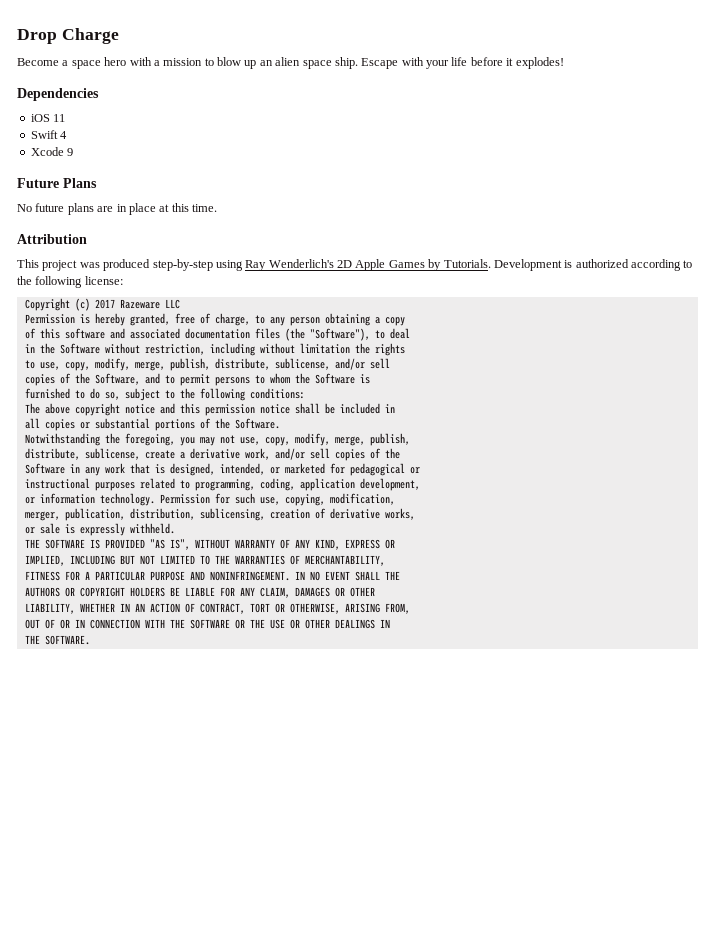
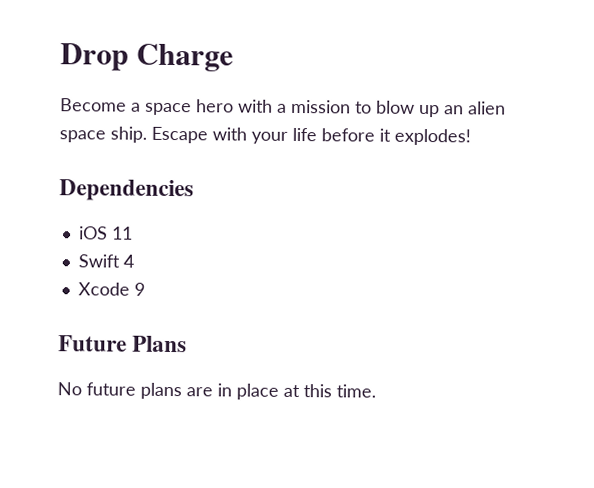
[17,234,87,244] [17,259,693,271] [17,276,123,288] [24,298,180,311] [24,313,405,326] [24,328,410,341] [24,343,405,356] [24,358,390,371] [24,373,370,386] [24,388,305,401] [24,403,395,416] [24,418,280,431] [24,433,410,446] [24,448,400,461] [24,463,420,476] [24,478,420,491] [24,493,395,506] [24,508,415,521] [24,523,175,536] [24,539,395,550] [24,555,385,566] [24,571,400,581] [24,587,375,598] [24,603,410,614] [24,619,390,629] [24,635,90,645] // Attribution // This project was produced step-by-step using Ray Wenderlich's 2D Apple Games by Tutorials. Development is authorized according to the following license: // Copyright (c) 2017 Razeware LLC // Permission is hereby granted, free of charge, to any person obtaining a copy // of this software and associated documentation files (the "Software"), to deal // in the Software without restriction, including without limitation the rights // to use, copy, modify, merge, publish, distribute, sublicense, and/or sell // copies of the Software, and to permit persons to whom the Software is // furnished to do so, subject to the following conditions: // The above copyright notice and this permission notice shall be included in // all copies or substantial portions of the Software. // Notwithstanding the foregoing, you may not use, copy, modify, merge, publish, // distribute, sublicense, create a derivative work, and/or sell copies of the // Software in any work that is designed, intended, or marketed for pedagogical or // instructional purposes related to programming, coding, application development, // or information technology. Permission for such use, copying, modification, // merger, publication, distribution, sublicensing, creation of derivative works, // or sale is expressly withheld. // THE SOFTWARE IS PROVIDED "AS IS", WITHOUT WARRANTY OF ANY KIND, EXPRESS OR // IMPLIED, INCLUDING BUT NOT LIMITED TO THE WARRANTIES OF MERCHANTABILITY, // FITNESS FOR A PARTICULAR PURPOSE AND NONINFRINGEMENT. IN NO EVENT SHALL THE // AUTHORS OR COPYRIGHT HOLDERS BE LIABLE FOR ANY CLAIM, DAMAGES OR OTHER // LIABILITY, WHETHER IN AN ACTION OF CONTRACT, TORT OR OTHERWISE, ARISING FROM, // OUT OF OR IN CONNECTION WITH THE SOFTWARE OR THE USE OR OTHER DEALINGS IN // THE SOFTWARE. -> (376, 391) none

